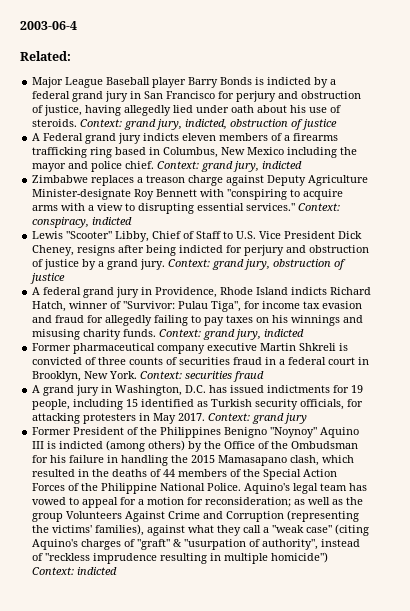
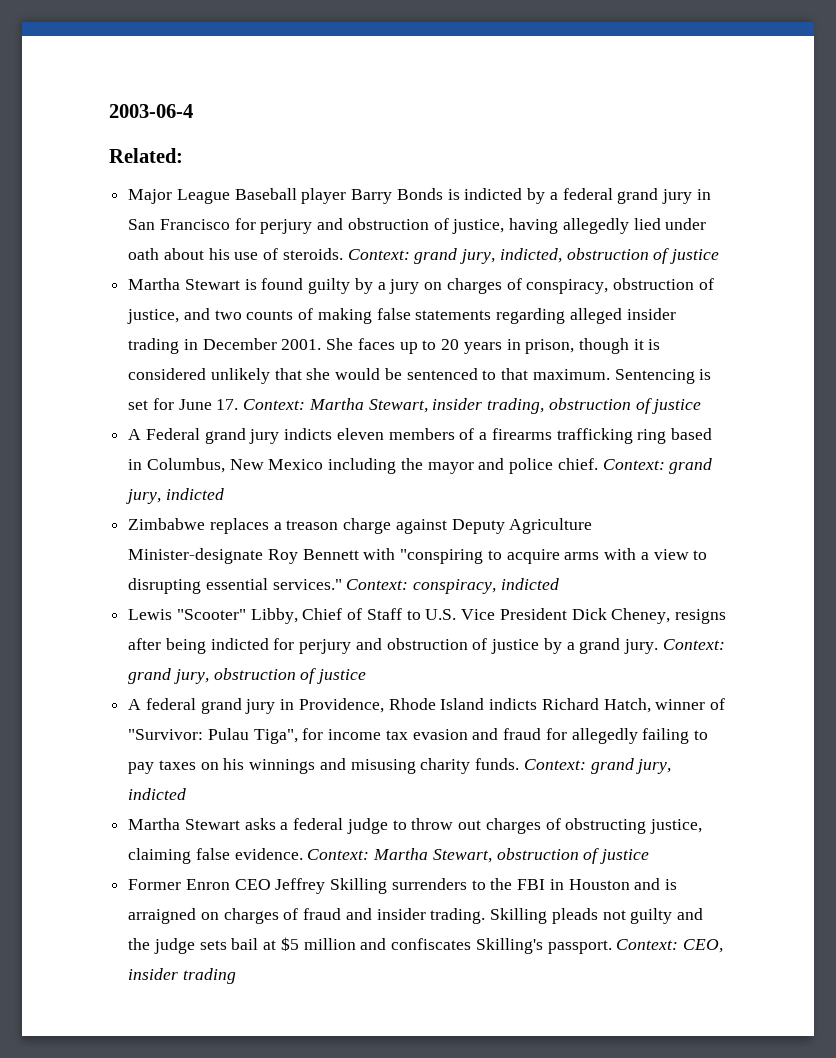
(338, 124) none -> [128,278,714,294] [127,308,676,324] [128,338,661,354] [128,368,712,384] [128,398,702,414] // Martha Stewart is found guilty by a jury on charges of conspiracy, obstruction of justice, and two counts of making false statements regarding alleged insider trading in December 2001. She faces up to 20 years in prison, though it is considered unlikely that she would be sentenced to that maximum. Sentencing is set for June 17. Context: Martha Stewart, insider trading, obstruction of justice
[32,343,349,354] [32,357,370,365] [32,371,265,382] [32,385,364,396] [32,399,364,410] [32,413,308,424] [32,427,360,438] [32,440,359,452] [32,455,355,466] [32,469,338,480] [32,483,368,494] [32,497,364,508] [32,510,360,522] [32,524,370,536] [32,539,361,550] [32,552,329,564] [32,567,118,575] Former pharmaceutical company executive Martin Shkreli is convicted of three counts of securities fraud in a federal court in Brooklyn, New York. Context: securities fraud // A grand jury in Washington, D.C. has issued indictments for 19 people, including 15 identified as Turkish security officials, for attacking protesters in May 2017. Context: grand jury // Former President of the Philippines Benigno "Noynoy" Aquino III is indicted (among others) by the Office of the Ombudsman for his failure in handling the 2015 Mamasapano clash, which resulted in the deaths of 44 members of the Special Action Forces of the Philippine National Police. Aquino's legal team has vowed to appeal for a motion for reconsideration; as well as the group Volunteers Against Crime and Corruption (representing the victims' families), against what they call a "weak case" (citing Aquino's charges of "graft" & "usurpation of authority", instead of "reckless imprudence resulting in multiple homicide") Context: indicted -> [128,818,702,834] [128,848,650,864] [128,878,677,894] [128,908,703,924] [128,937,723,954] [128,968,236,984] Martha Stewart asks a federal judge to throw out charges of obstructing justice, claiming false evidence. Context: Martha Stewart, obstruction of justice // Former Enron CEO Jeffrey Skilling surrenders to the FBI in Houston and is arraigned on charges of fraud and insider trading. Skilling pleads not guilty and the judge sets bail at $5 million and confiscates Skilling's passport. Context: CEO, insider trading

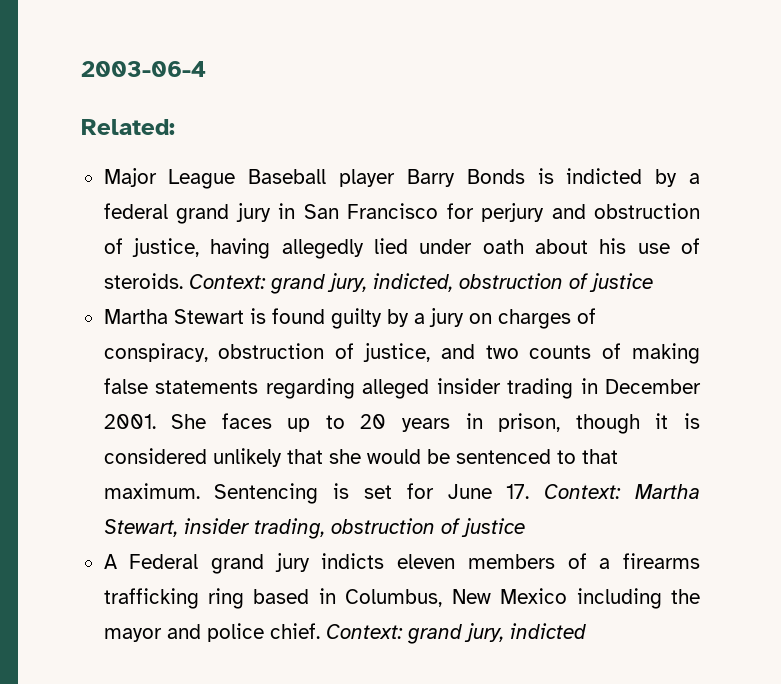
[128,518,593,534] [128,548,708,564] [128,578,559,594] [128,608,726,624] [128,638,725,654] [128,668,367,684] [128,698,725,714] [128,728,708,744] [128,758,672,774] [128,788,187,800] [128,818,702,834] [128,848,650,864] [128,878,677,894] [128,908,703,924] [128,937,723,954] [128,968,236,984] // Zimbabwe replaces a treason charge against Deputy Agriculture Minister-designate Roy Bennett with "conspiring to acquire arms with a view to disrupting essential services." Context: conspiracy, indicted // Lewis "Scooter" Libby, Chief of Staff to U.S. Vice President Dick Cheney, resigns after being indicted for perjury and obstruction of justice by a grand jury. Context: grand jury, obstruction of justice // A federal grand jury in Providence, Rhode Island indicts Richard Hatch, winner of "Survivor: Pulau Tiga", for income tax evasion and fraud for allegedly failing to pay taxes on his winnings and misusing charity funds. Context: grand jury, indicted // Martha Stewart asks a federal judge to throw out charges of obstructing justice, claiming false evidence. Context: Martha Stewart, obstruction of justice // Former Enron CEO Jeffrey Skilling surrenders to the FBI in Houston and is arraigned on charges of fraud and insider trading. Skilling pleads not guilty and the judge sets bail at $5 million and confiscates Skilling's passport. Context: CEO, insider trading -> (586, 631) none

